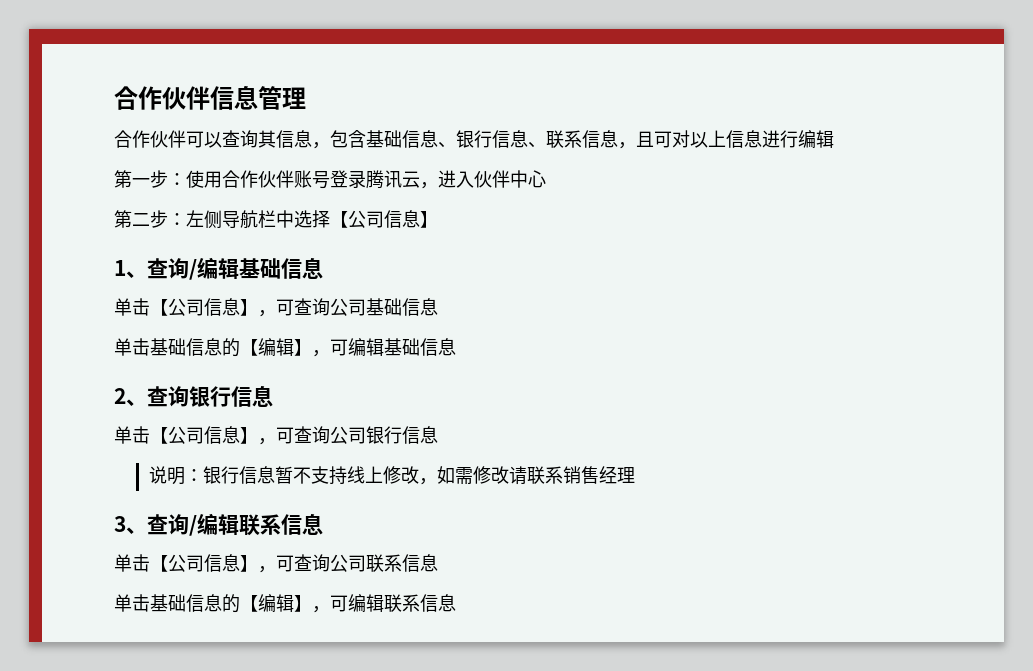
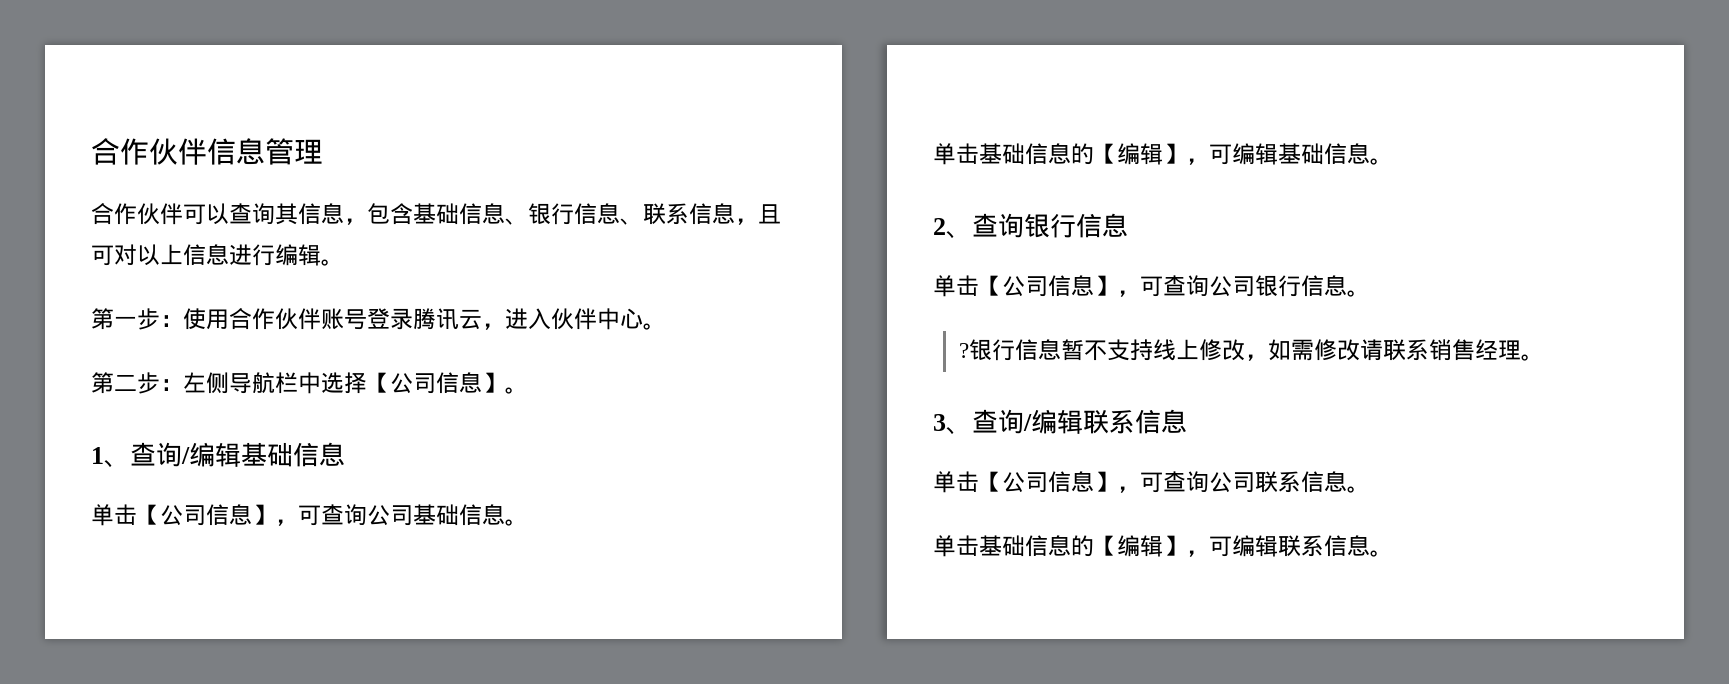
(834, 139) none -> [321,259,344,266] 。
(546, 179) none -> [643,323,666,330] 。
(438, 219) none -> [505,387,528,394] 。
(438, 307) none -> [505,519,528,526] 。
(456, 347) none -> [1370,158,1393,165] 。
[148,466,203,485] // 说明： -> [1347,290,1370,297] [959,343,970,358] 。 // ?
(635, 475) none -> [1521,354,1545,361] 。
(438, 563) none -> [1347,486,1370,493] 。
(456, 603) none -> [1370,550,1393,557] 。

